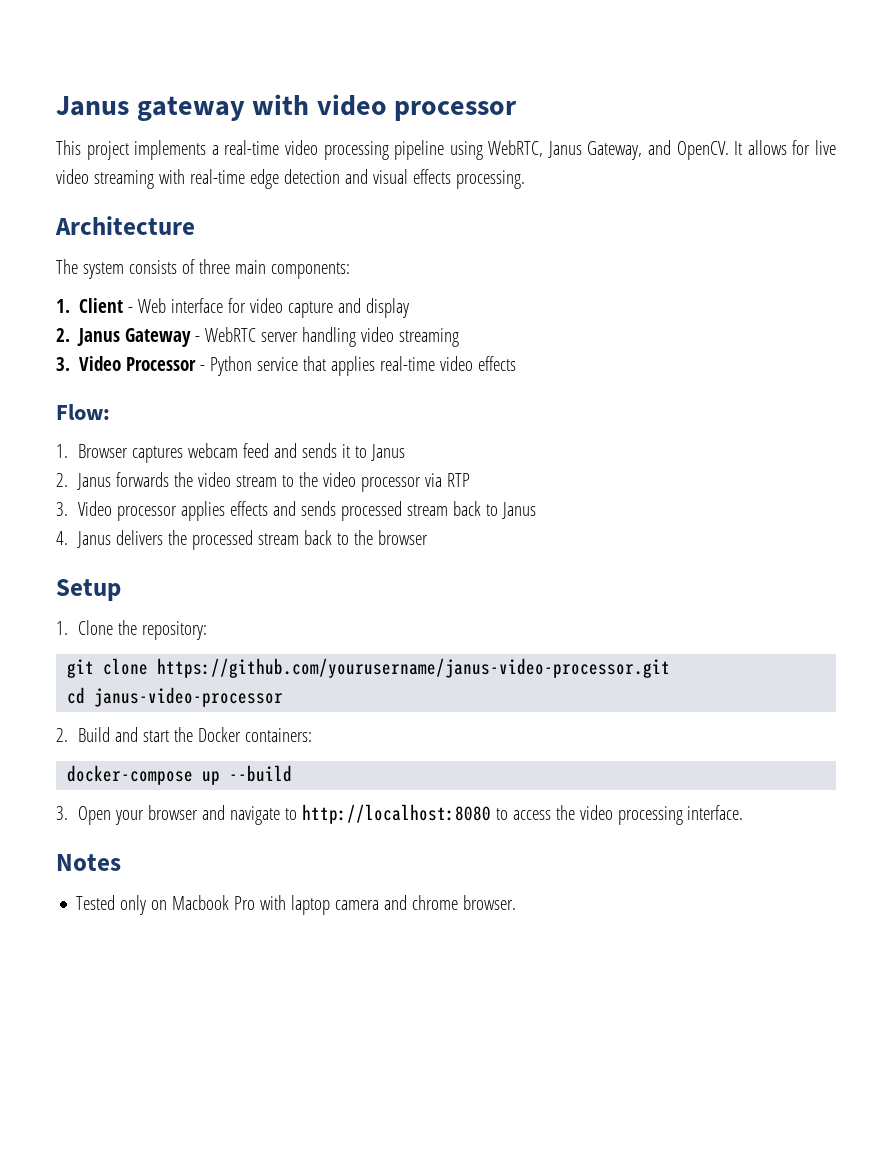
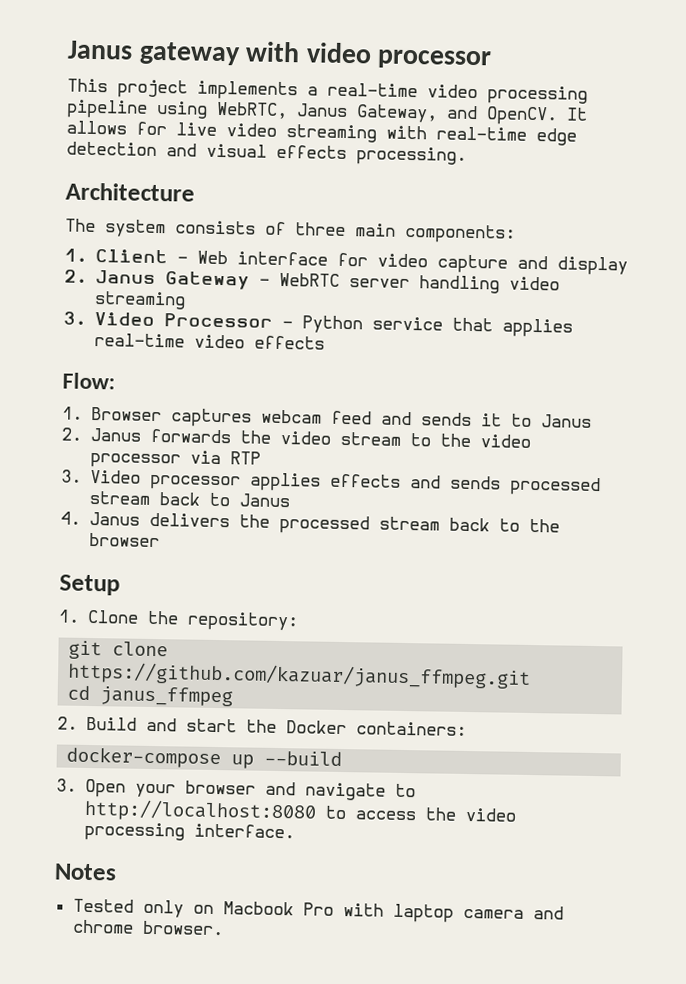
[157,658,671,678] https://github.com/yourusername/janus-video-processor.git -> [67,661,532,690] https://github.com/kazuar/janus_ffmpeg.git
[94,687,284,707] janus-video-processor -> [100,686,234,707] janus_ffmpeg

